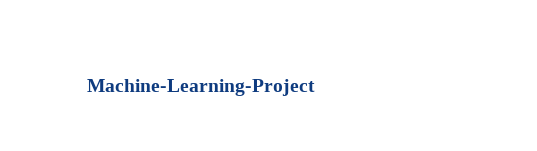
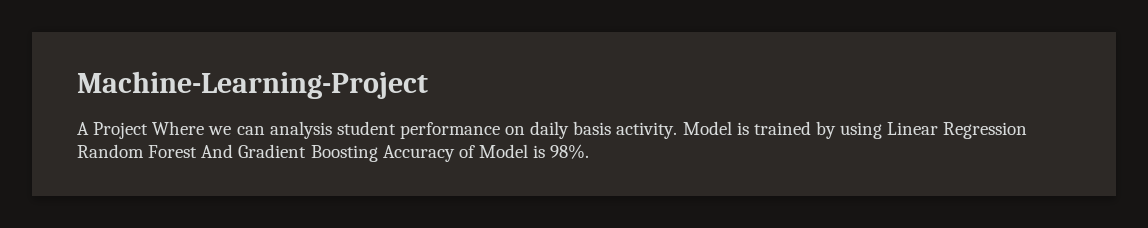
(315, 87) none -> [77,121,1028,139] [77,144,590,162] // A Project Where we can analysis student performance on daily basis activity. Model is trained by using Linear Regression Random Forest And Gradient Boosting Accuracy of Model is 98%.

